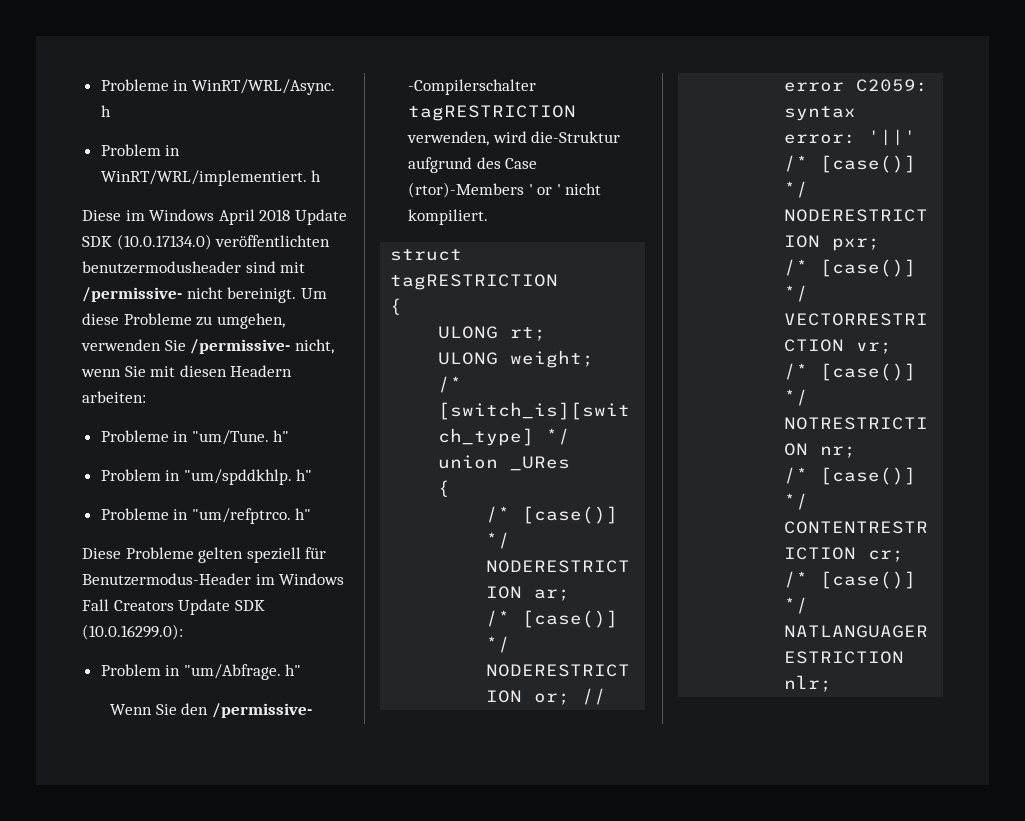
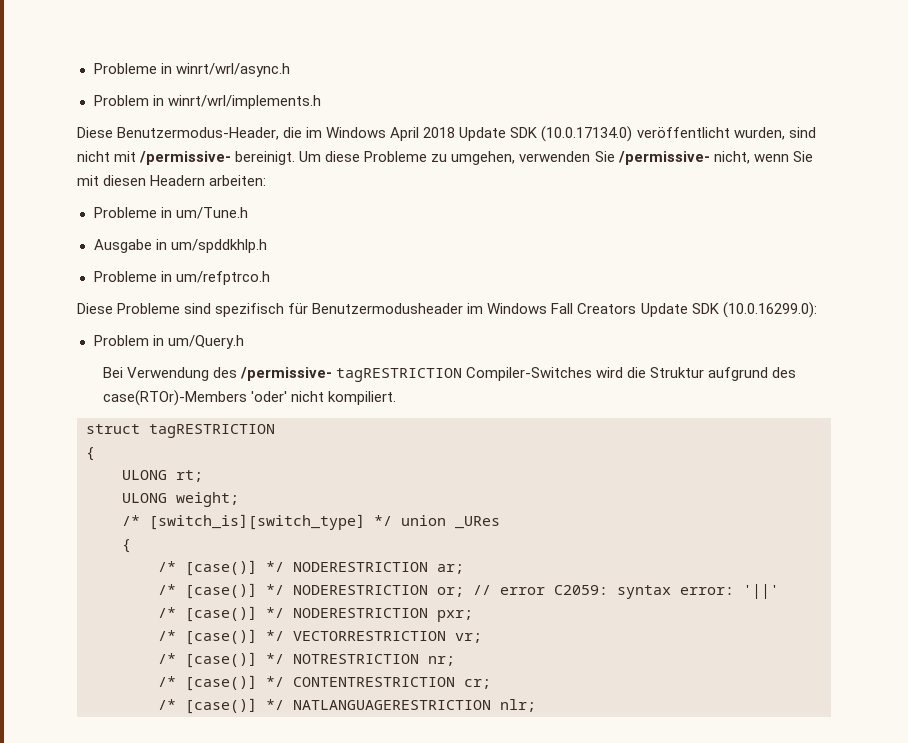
[100,79,335,95] [100,105,111,117] [100,144,181,156] [100,170,322,186] [82,210,121,221] Probleme in WinRT/WRL/Async. h // Problem in WinRT/WRL/implementiert. h // Diese -> [93,63,290,77] [93,95,321,109] [77,127,303,140] Probleme in winrt/wrl/async.h // Problem in winrt/wrl/implements.h // Diese Benutzermodus-Header, die
[215,235,331,247] [82,261,276,274] veröffentlichten benutzermodusheader sind -> [636,127,816,140] [77,151,110,162] veröffentlicht wurden, sind nicht
[186,287,223,299] nicht -> (232, 158) none
[191,430,290,445] [100,469,313,485] [100,508,312,524] "um/Tune. h" // Problem in "um/spddkhlp. h" // Probleme in "um/refptrco. h" -> [175,207,248,219] [93,239,267,253] [93,271,270,285] um/Tune.h // Ausgabe in um/spddkhlp.h // Probleme in um/refptrco.h
[198,547,327,563] [82,573,251,586] gelten speziell für Benutzermodus-Header -> [184,303,464,317] sind spezifisch für Benutzermodusheader
[183,664,302,680] [110,703,312,718] [408,79,537,95] [408,105,577,121] [407,131,621,146] [408,157,538,173] [408,182,561,198] "um/Abfrage. h" // Wenn Sie den /permissive- -Compilerschalter tagRESTRICTION verwenden, wird die-Struktur aufgrund des Case (rtor)-Members ' or ' -> [167,335,244,349] [102,367,797,382] [102,390,288,406] um/Query.h // Bei Verwendung des /permissive- tagRESTRICTION Compiler-Switches wird die Struktur aufgrund des case(RTOr)-Members 'oder'

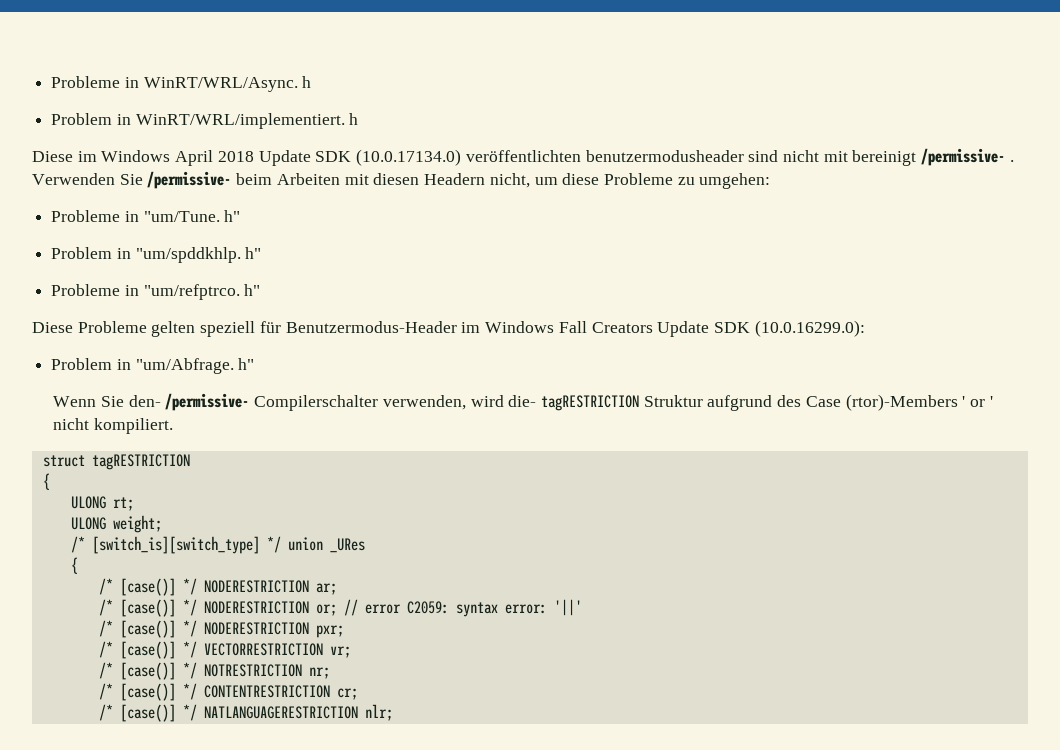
[93,63,290,77] [93,95,321,109] [77,127,303,140] Probleme in winrt/wrl/async.h // Problem in winrt/wrl/implements.h // Diese Benutzermodus-Header, die -> [51,76,312,92] [51,113,359,129] [32,151,73,162] Probleme in WinRT/WRL/Async. h // Problem in WinRT/WRL/implementiert. h // Diese
[636,127,785,140] veröffentlicht wurden, -> [465,150,744,162] veröffentlichten benutzermodusheader
[139,151,813,165] [77,175,267,186] [93,207,248,219] [93,239,267,253] [93,271,270,285] /permissive- bereinigt. Um diese Probleme zu umgehen, verwenden Sie /permissive- nicht, wenn Sie mit diesen Headern arbeiten: // Probleme in um/Tune.h // Ausgabe in um/spddkhlp.h // Probleme in um/refptrco.h -> [852,148,1014,166] [32,171,771,189] [51,210,241,222] [51,247,262,263] [51,284,261,300] bereinigt /permissive- . Verwenden Sie /permissive- beim Arbeiten mit diesen Headern nicht, um diese Probleme zu umgehen: // Probleme in "um/Tune. h" // Problem in "um/spddkhlp. h" // Probleme in "um/refptrco. h"
[184,303,464,317] sind spezifisch für Benutzermodusheader -> [151,321,457,337] gelten speziell für Benutzermodus-Header
[167,335,244,349] [102,367,797,382] [102,390,288,406] um/Query.h // Bei Verwendung des /permissive- tagRESTRICTION Compiler-Switches wird die Struktur aufgrund des case(RTOr)-Members 'oder' -> [135,358,255,374] [53,393,993,411] "um/Abfrage. h" // Wenn Sie den- /permissive- Compilerschalter verwenden, wird die- tagRESTRICTION Struktur aufgrund des Case (rtor)-Members ' or '

